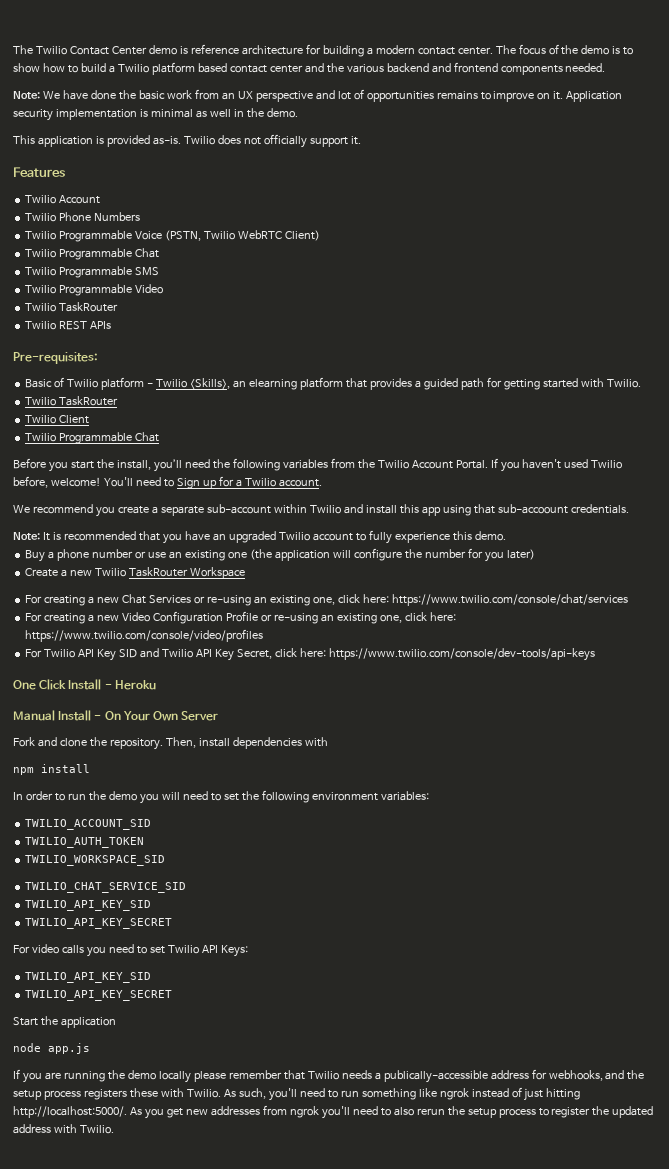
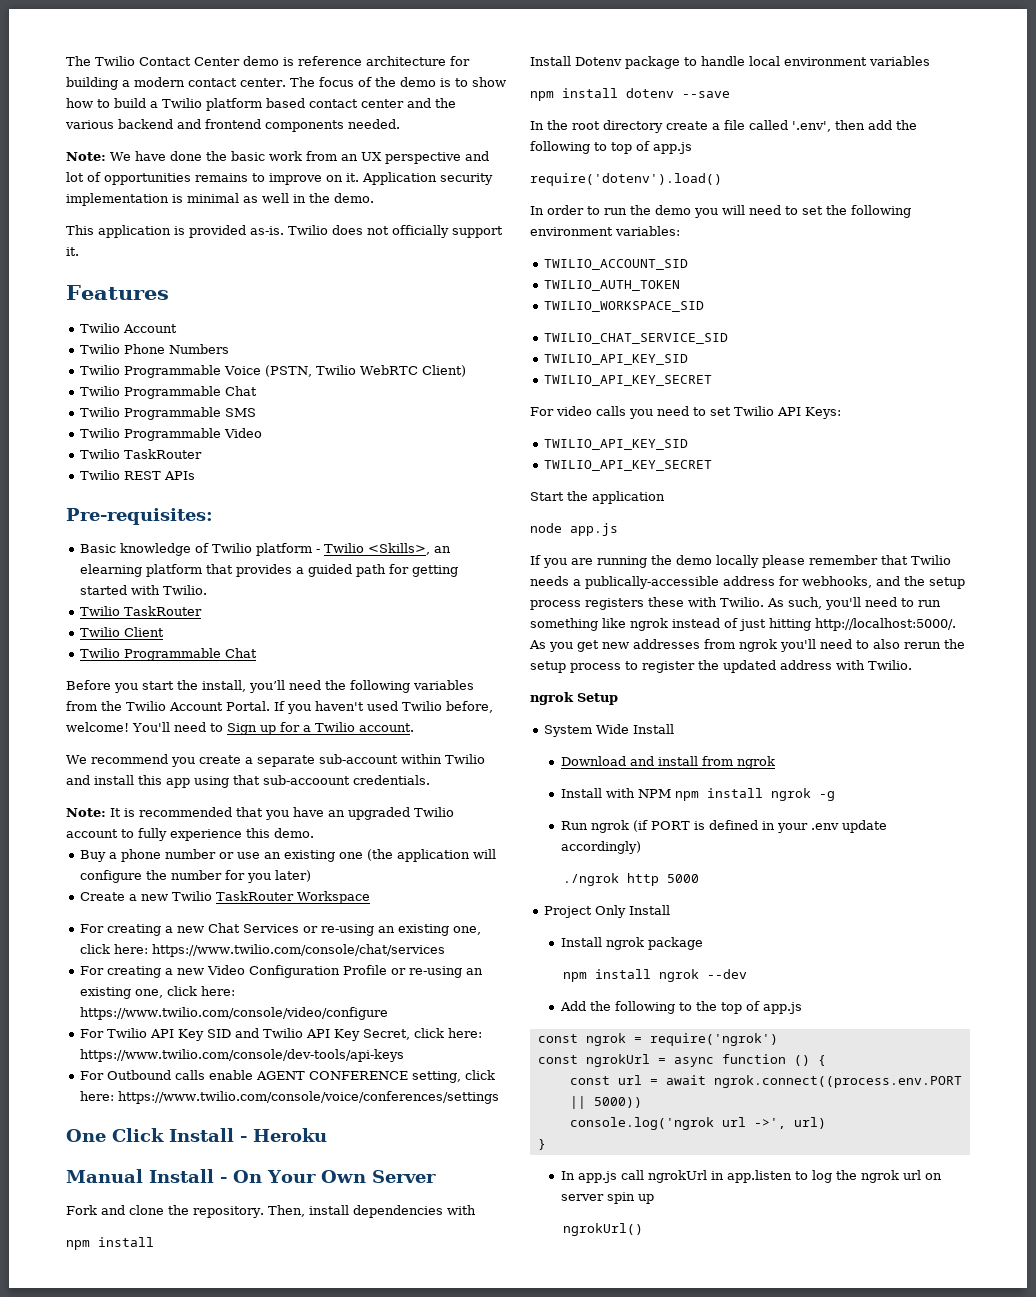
(53, 383) none -> [120,543,192,556] knowledge
[25,629,264,642] https://www.twilio.com/console/video/profiles -> [80,1007,389,1020] https://www.twilio.com/console/video/configure
(595, 654) none -> [80,1070,496,1083] [80,1091,500,1104] // For Outbound calls enable AGENT CONFERENCE setting, click here: https://www.twilio.com/console/voice/conferences/settings
(90, 768) none -> [530,56,930,69] [530,88,730,101] [530,120,917,133] [530,141,692,154] [530,173,722,186] // Install Dotenv package to handle local environment variables // npm install dotenv --save // In the root directory create a file called '.env', then add the following to top of app.js // require('dotenv').load()
(114, 1129) none -> [530,692,618,705] [544,724,675,737] [560,756,775,769] [560,788,835,801] [560,820,887,833] [560,841,641,854] [562,873,699,886] [544,905,671,918] [560,937,703,950] [562,969,747,982] [559,1001,802,1014] [537,1033,778,1046] [537,1054,826,1067] [569,1075,962,1088] [569,1096,642,1109] [569,1117,826,1130] [537,1139,546,1150] [560,1170,942,1183] [560,1192,654,1204] [562,1223,643,1236] // ngrok Setup // System Wide Install // Download and install from ngrok // Install with NPM npm install ngrok -g // Run ngrok (if PORT is defined in your .env update accordingly) // ./ngrok http 5000 // Project Only Install // Install ngrok package // npm install ngrok --dev // Add the following to the top of app.js // const ngrok = require('ngrok') // const ngrokUrl = async function () { // const url = await ngrok.connect((process.env.PORT || 5000)) // console.log('ngrok url ->', url) // } // In app.js call ngrokUrl in app.listen to log the ngrok url on server spin up // ngrokUrl()

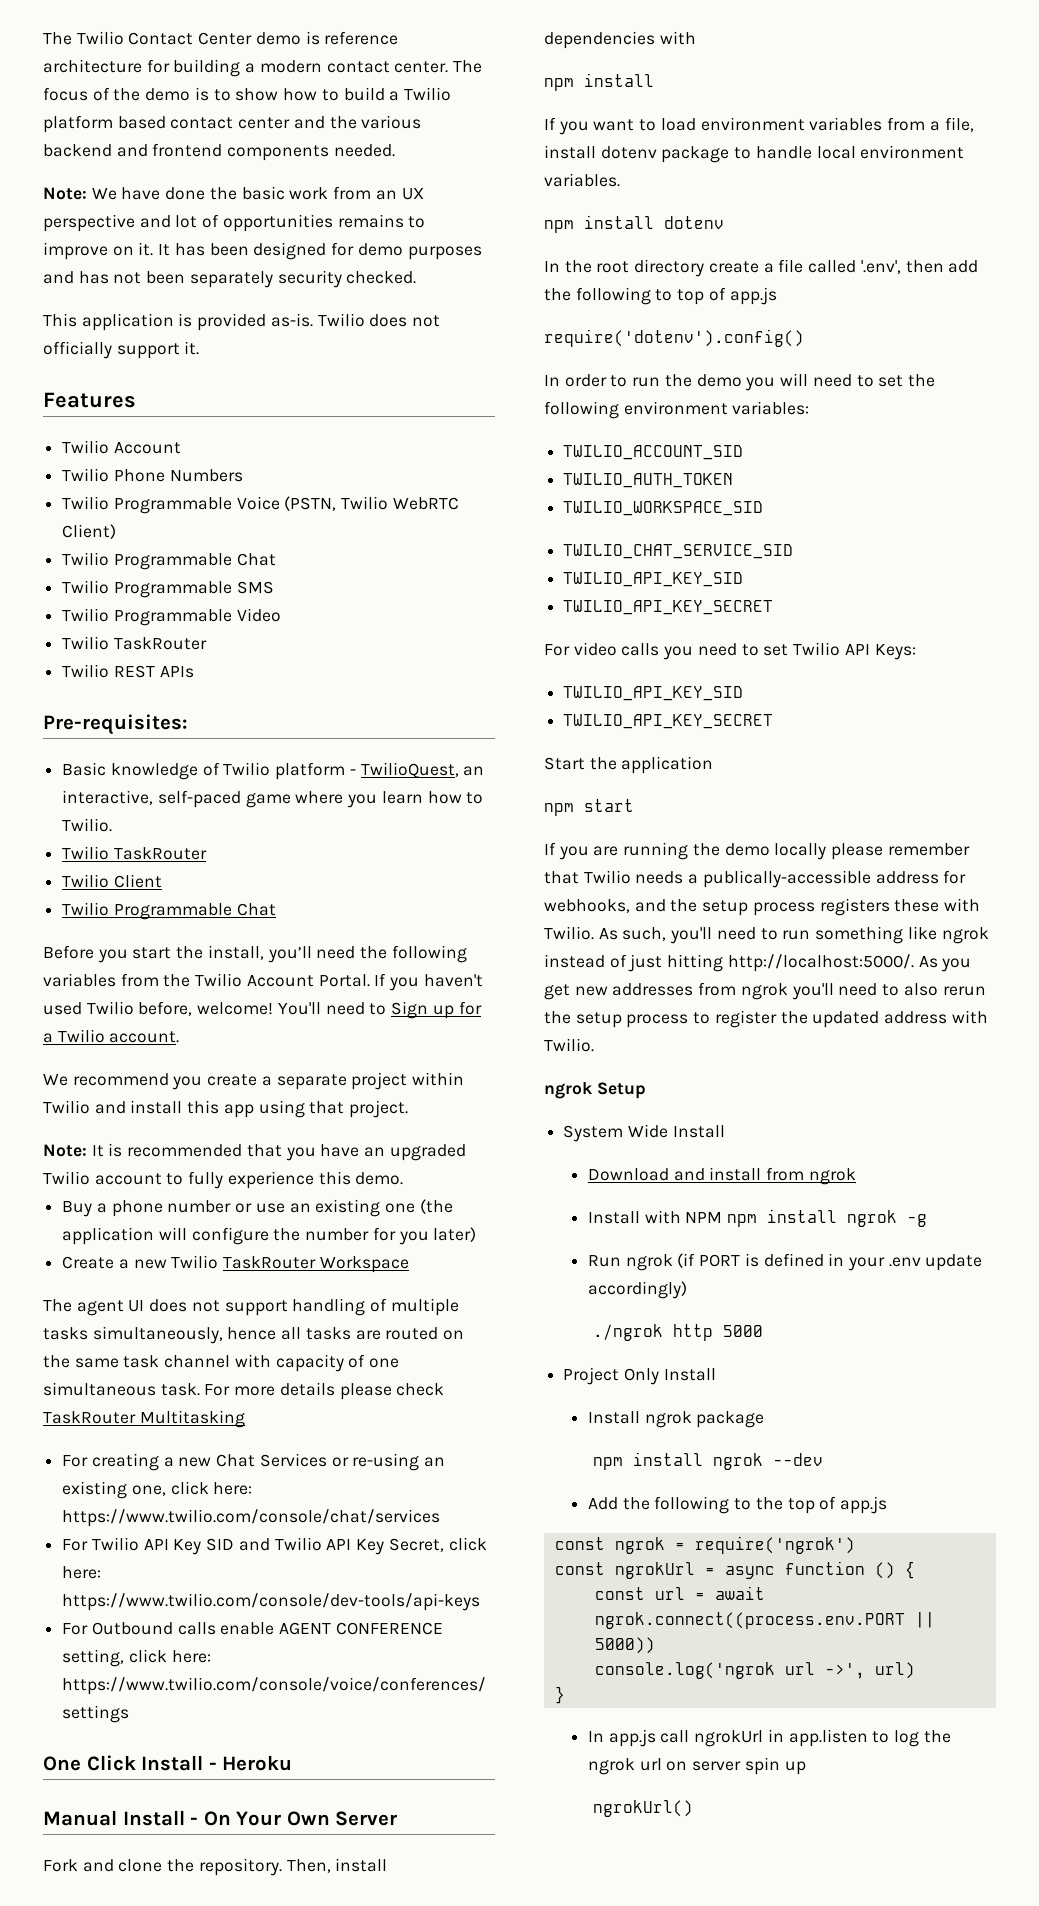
[362,172,493,185] [66,193,374,206] Application security implementation is minimal as well in the demo. -> [158,242,482,260] [43,270,417,288] It has been designed for demo purposes and has not been separately security checked.
[324,543,452,555] [80,564,459,577] [80,585,161,595] Twilio <Skills>, an elearning platform that provides a guided path for getting started with -> [360,762,485,778] [62,790,484,808] TwilioQuest, an interactive, self-paced game where you learn how to
[318,754,398,764] sub-account -> [351,1072,408,1090] project
[263,775,430,785] sub-accoount credentials. -> [349,1100,409,1118] project.
(371, 897) none -> [43,1298,459,1316] [43,1326,465,1344] [43,1354,400,1372] [43,1382,445,1400] [43,1410,245,1428] // The agent UI does not support handling of multiple tasks simultaneously, hence all tasks are routed on the same task channel with capacity of one simultaneous task. For more details please check TaskRouter Multitasking
[80,965,484,978] [80,986,236,999] [80,1007,389,1020] // For creating a new Video Configuration Profile or re-using an existing one, click here: https://www.twilio.com/console/video/configure -> (441, 1518) none
[530,56,622,66] Install Dotenv -> [544,117,974,135] [544,145,657,159] If you want to load environment variables from a file, install dotenv
[869,56,930,66] variables -> [544,173,620,187] variables.
[682,91,730,98] --save -> (724, 222) none
[530,173,722,186] require('dotenv').load() -> [544,329,804,347] require('dotenv').config()
[530,523,618,536] node app.js -> [544,799,634,816] npm start

